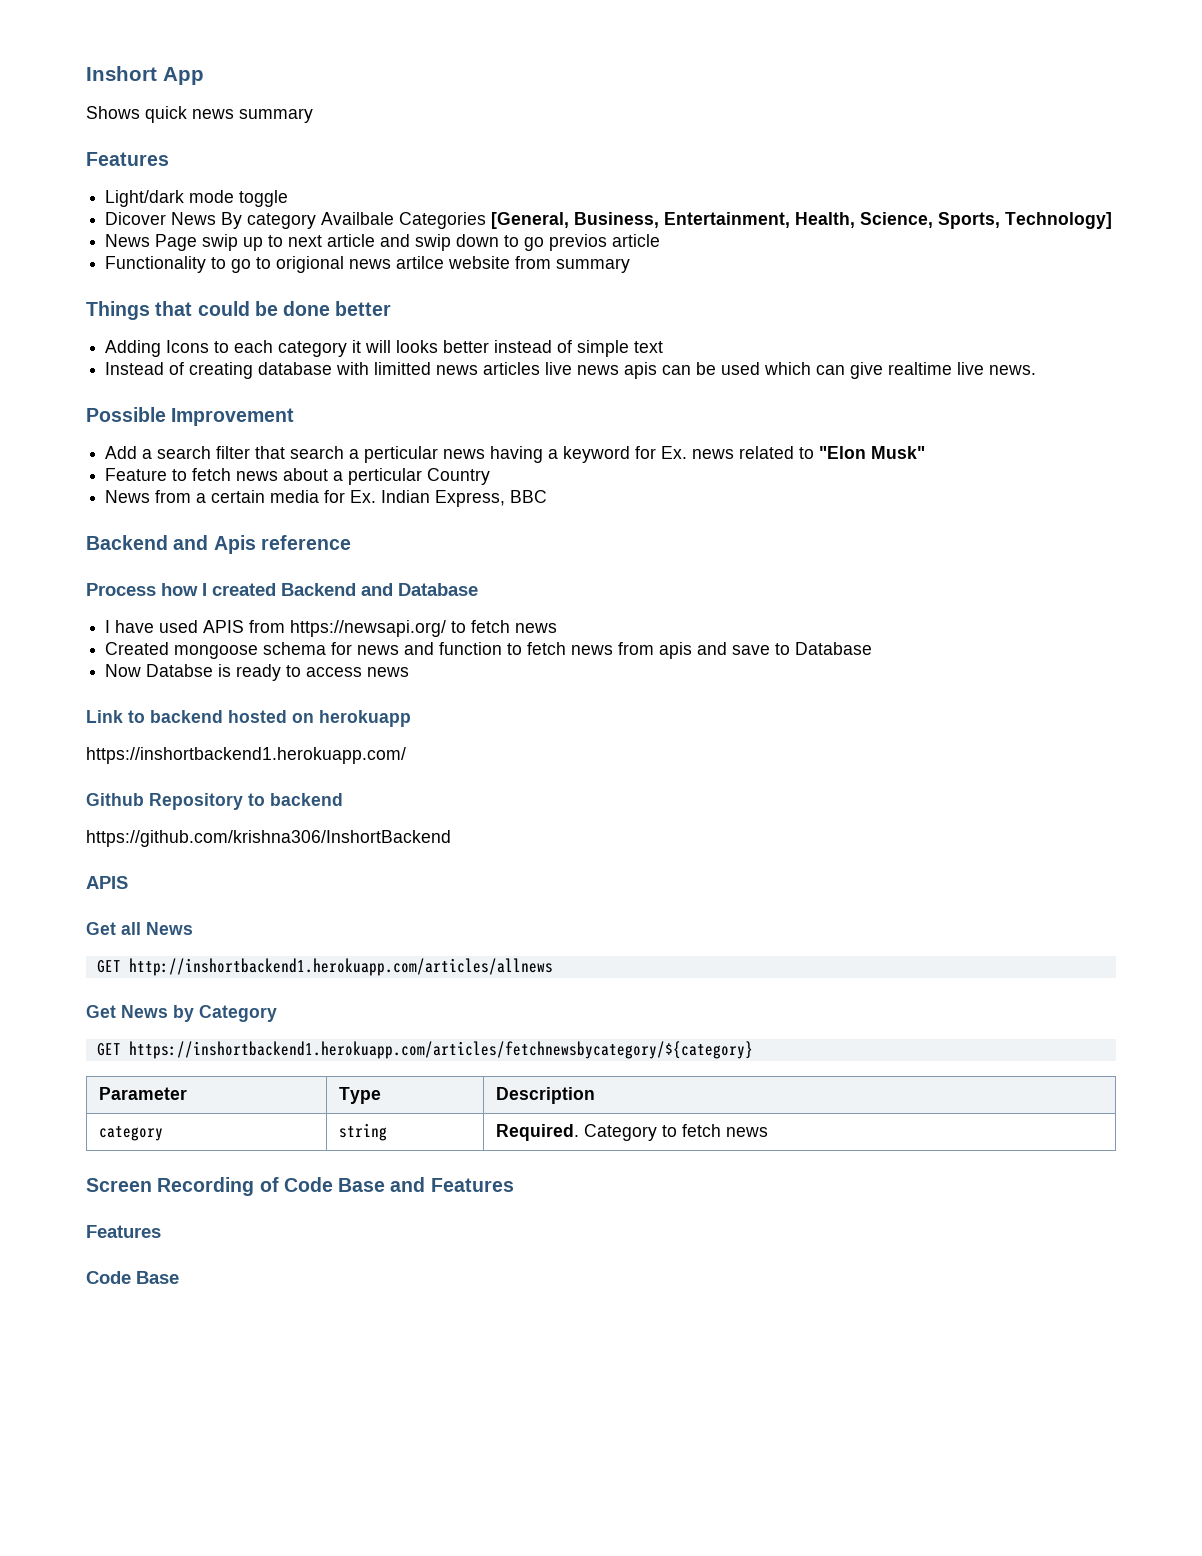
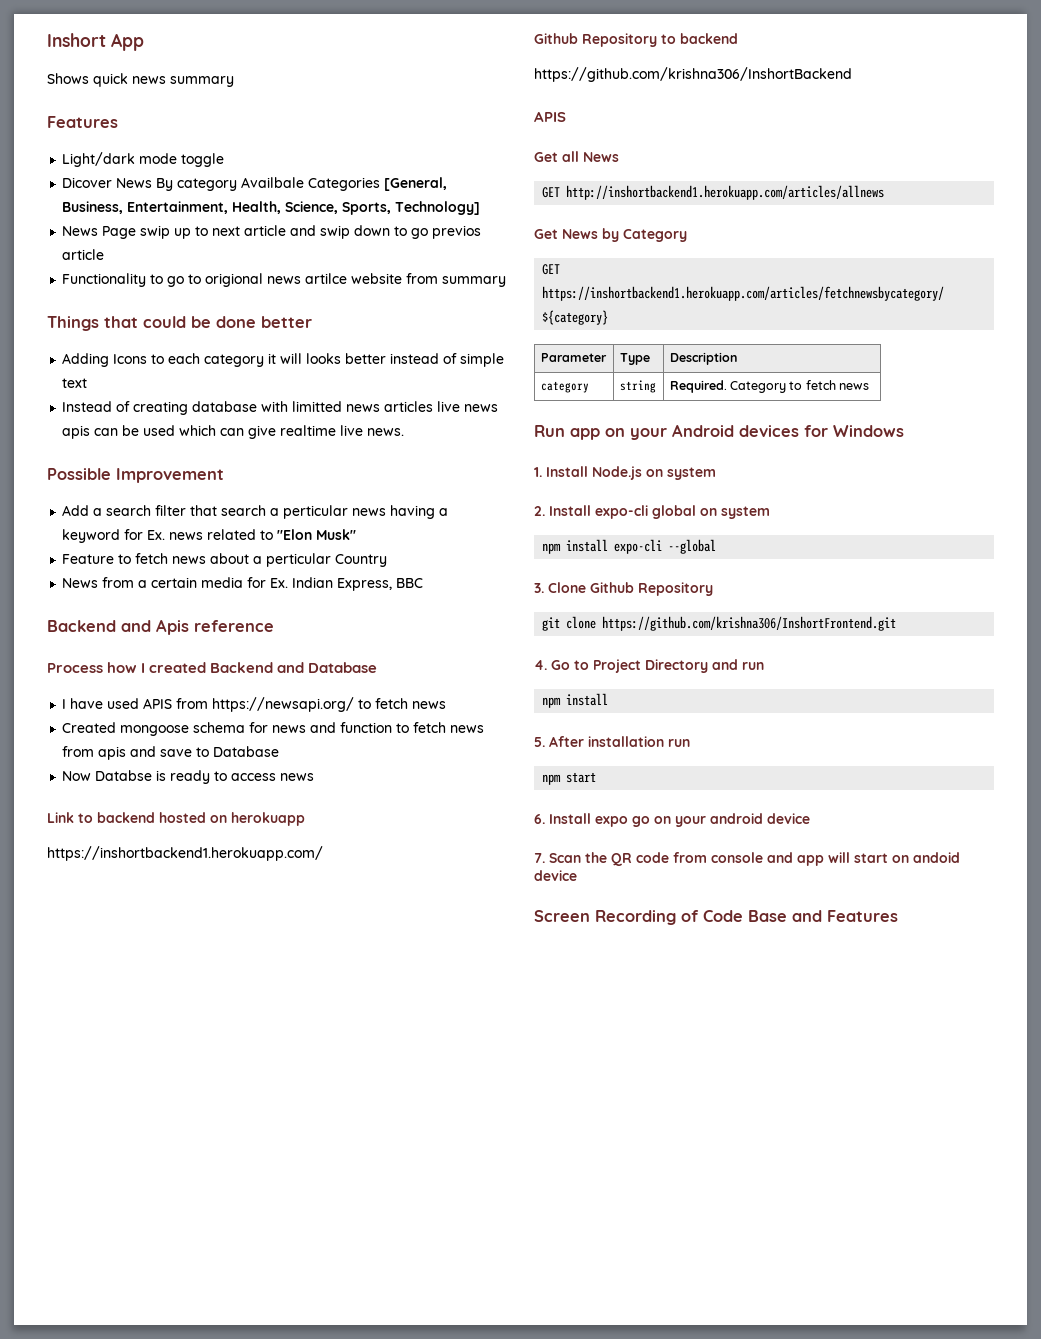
(769, 1132) none -> [534,424,904,440] [534,466,716,480] [534,505,770,519] [542,539,717,554] [534,582,713,596] [542,616,897,631] [534,659,764,673] [542,693,609,708] [534,736,690,747] [542,772,597,785] [534,813,810,827] [534,852,960,866] [534,870,577,881] // Run app on your Android devices for Windows // 1. Install Node.js on system // 2. Install expo-cli global on system // npm install expo-cli --global // 3. Clone Github Repository // git clone https://github.com/krishna306/InshortFrontend.git // 4. Go to Project Directory and run // npm install // 5. After installation run // npm start // 6. Install expo go on your android device // 7. Scan the QR code from console and app will start on andoid device
[86,1225,161,1238] [86,1271,179,1284] // Features // Code Base -> (898, 916) none

